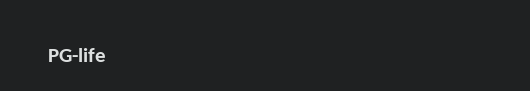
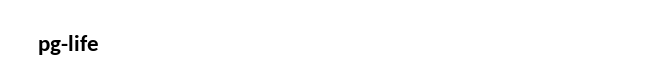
[48,48,106,62] PG-life -> [38,35,99,55] pg-life

